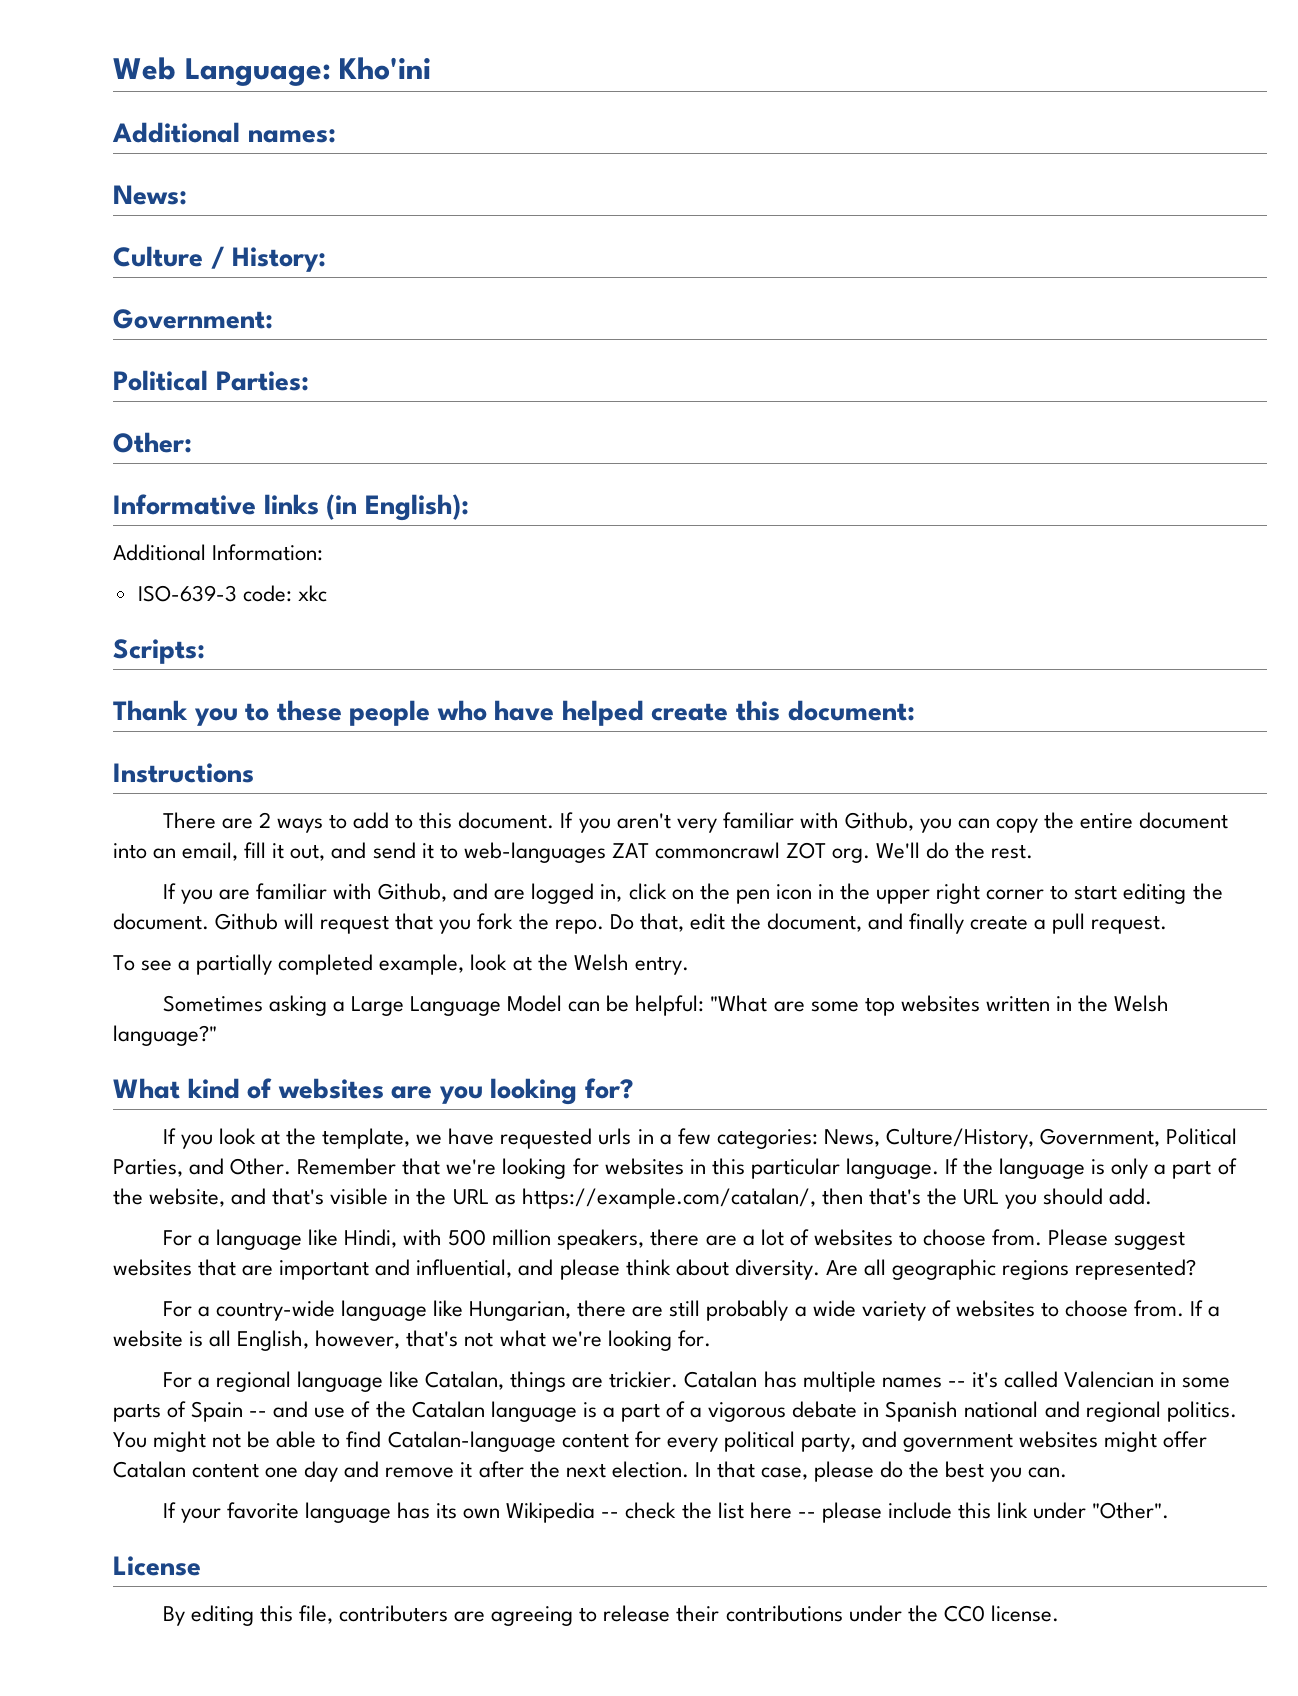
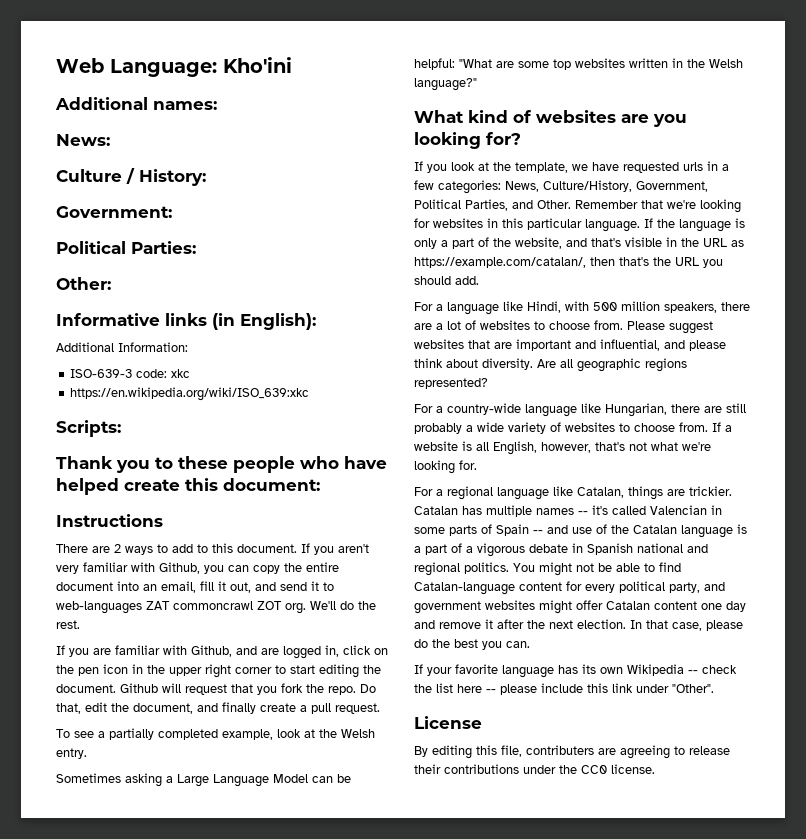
(327, 593) none -> [70,387,310,401] // https://en.wikipedia.org/wiki/ISO_639:xkc

